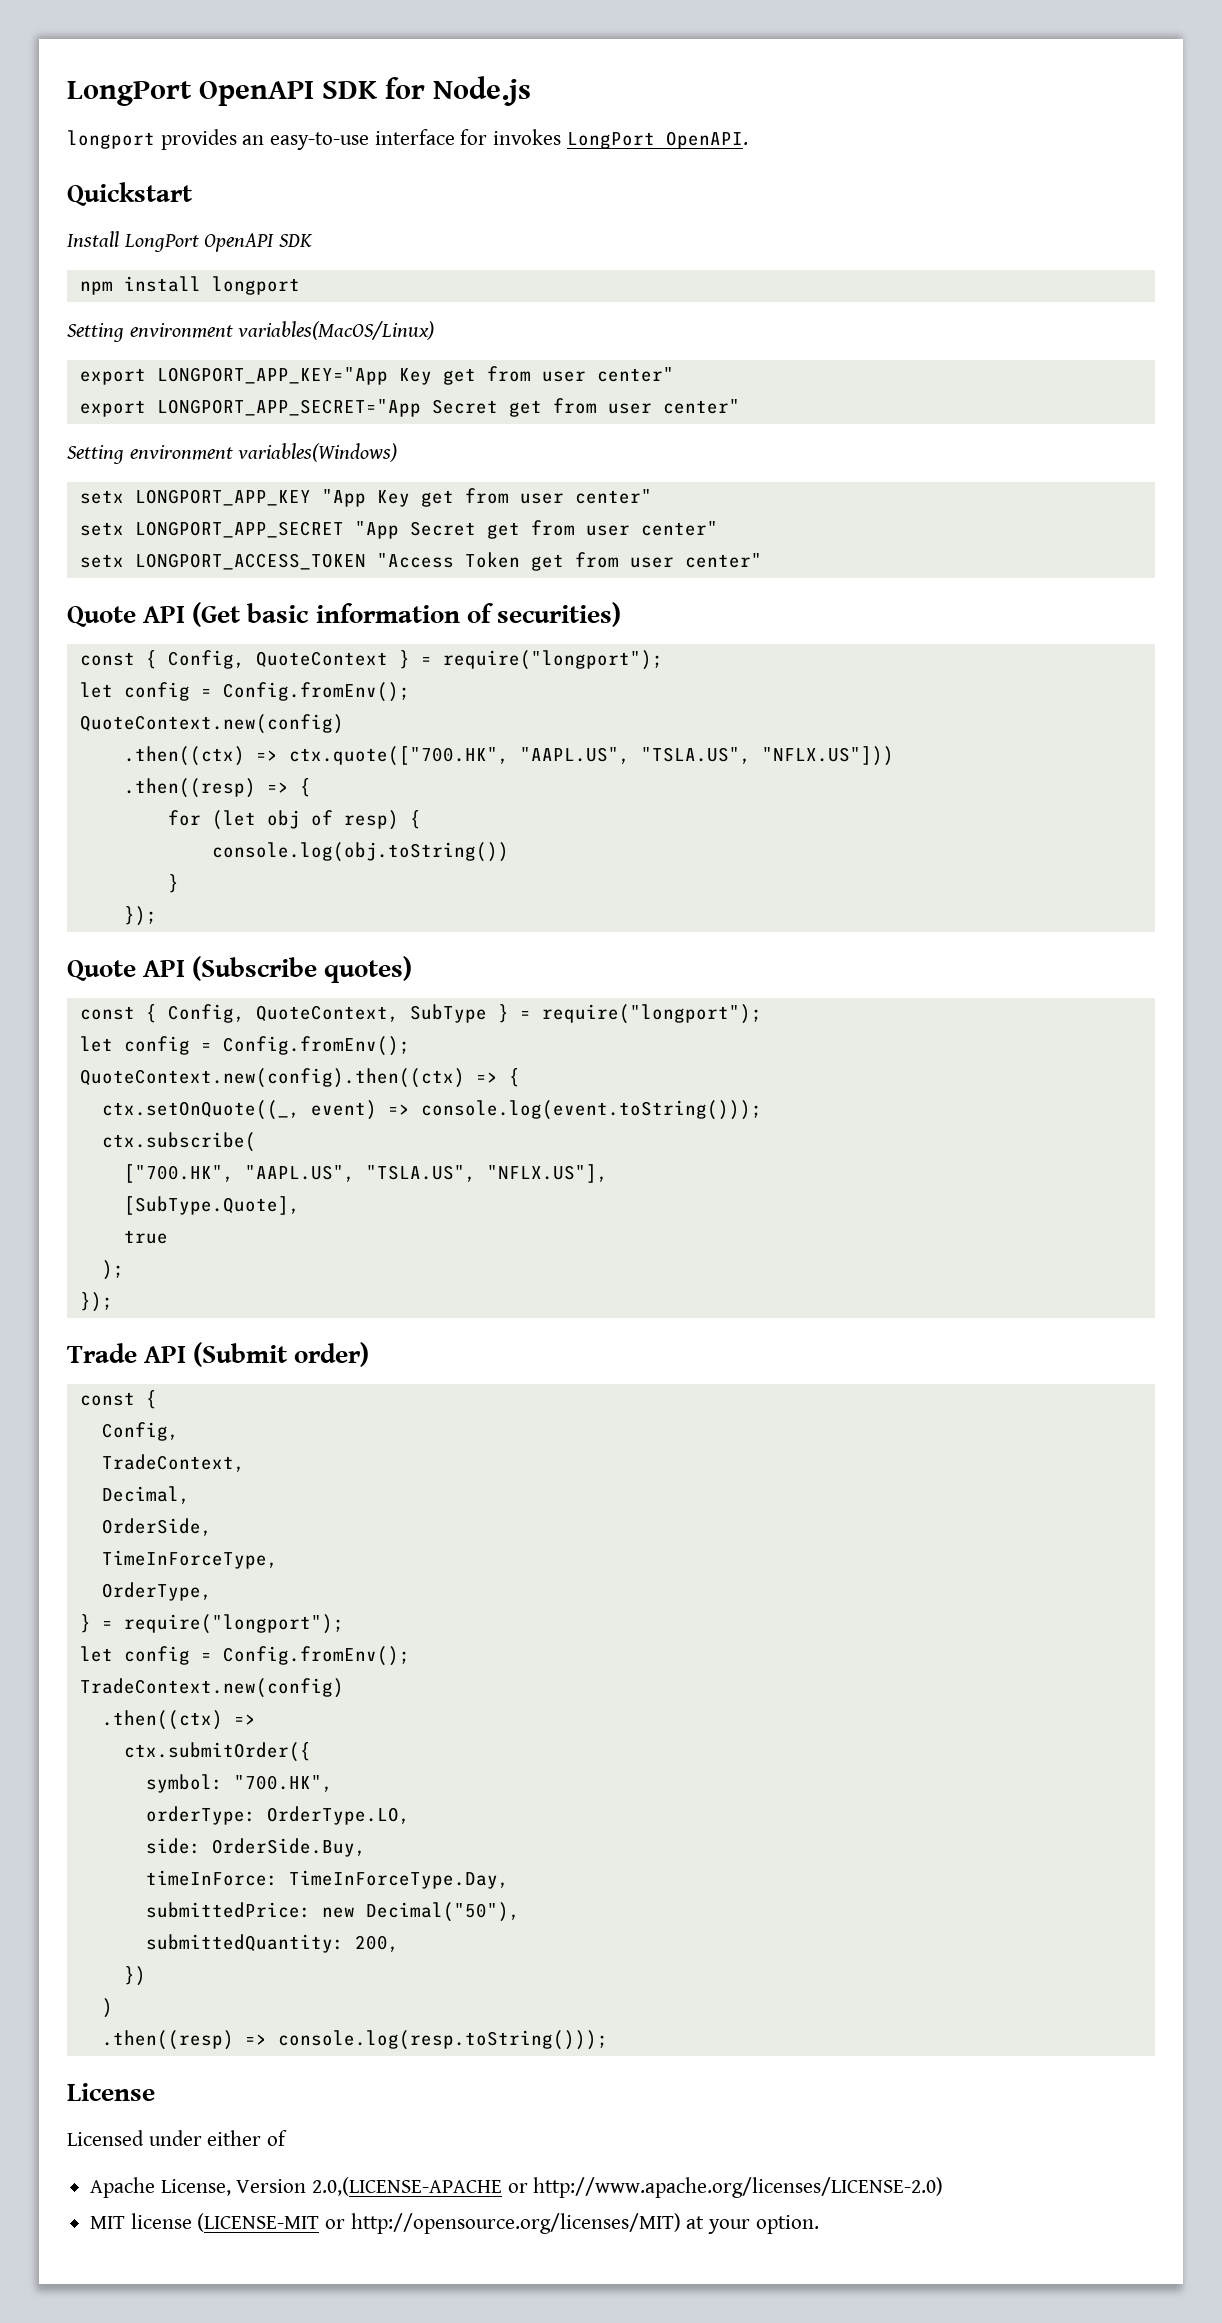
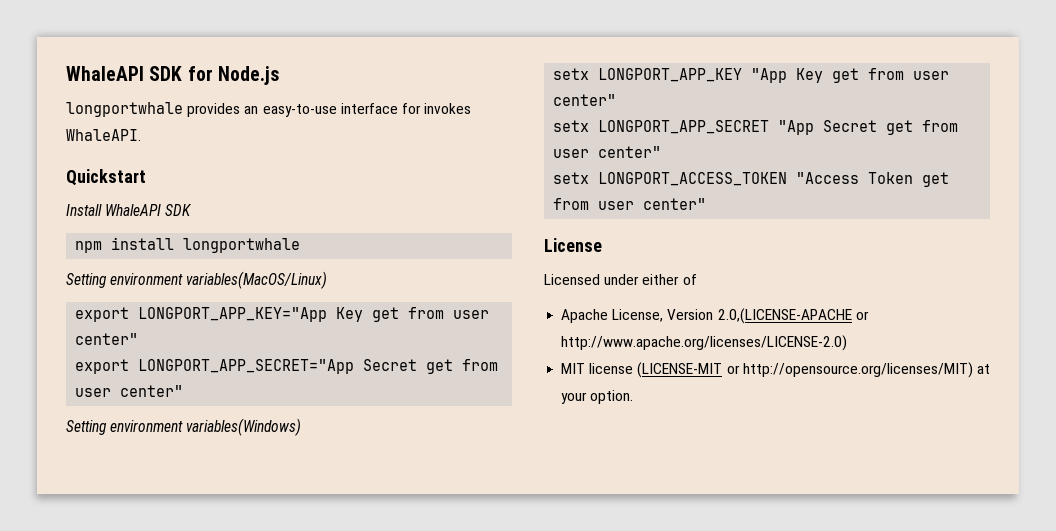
[67,81,314,106] LongPort OpenAPI -> [66,66,144,81] WhaleAPI
[67,130,155,149] longport -> [66,102,183,117] longportwhale
[566,131,748,149] LongPort OpenAPI. -> [66,129,141,141] WhaleAPI.
[123,233,275,252] LongPort OpenAPI -> [105,204,162,216] WhaleAPI
[211,276,300,295] longport -> [183,238,301,253] longportwhale
[67,602,621,627] [79,650,663,670] [79,682,410,702] [79,714,344,734] [123,746,894,766] [123,778,311,798] [167,810,421,830] [211,842,509,862] [167,874,179,893] [123,906,157,926] [67,956,413,983] [79,1004,762,1024] [79,1036,410,1056] [79,1068,520,1088] [101,1100,762,1120] [101,1132,256,1152] [123,1164,608,1183] [123,1196,300,1215] [123,1230,168,1244] [101,1260,124,1280] [79,1292,113,1312] [67,1342,370,1367] [79,1390,157,1409] [101,1422,179,1441] [101,1454,245,1472] [101,1486,190,1504] [101,1518,212,1536] [101,1550,278,1569] [101,1582,212,1601] [79,1614,344,1634] [79,1646,410,1666] [79,1678,344,1698] [101,1710,256,1730] [123,1742,311,1762] [145,1774,333,1793] [145,1806,410,1825] [145,1838,366,1857] [145,1870,509,1889] [145,1902,520,1922] [145,1934,399,1953] [123,1966,146,1986] [101,1998,113,2018] [101,2030,608,2050] // Quote API (Get basic information of securities) // const { Config, QuoteContext } = require("longport"); // let config = Config.fromEnv(); // QuoteContext.new(config) // .then((ctx) => ctx.quote(["700.HK", "AAPL.US", "TSLA.US", "NFLX.US"])) // .then((resp) => { // for (let obj of resp) { // console.log(obj.toString()) // } // }); // Quote API (Subscribe quotes) // const { Config, QuoteContext, SubType } = require("longport"); // let config = Config.fromEnv(); // QuoteContext.new(config).then((ctx) => { // ctx.setOnQuote((_, event) => console.log(event.toString())); // ctx.subscribe( // ["700.HK", "AAPL.US", "TSLA.US", "NFLX.US"], // [SubType.Quote], // true // ); // }); // Trade API (Submit order) // const { // Config, // TradeContext, // Decimal, // OrderSide, // TimeInForceType, // OrderType, // } = require("longport"); // let config = Config.fromEnv(); // TradeContext.new(config) // .then((ctx) => // ctx.submitOrder({ // symbol: "700.HK", // orderType: OrderType.LO, // side: OrderSide.Buy, // timeInForce: TimeInForceType.Day, // submittedPrice: new Decimal("50"), // submittedQuantity: 200, // }) // ) // .then((resp) => console.log(resp.toString())); -> (707, 204) none

